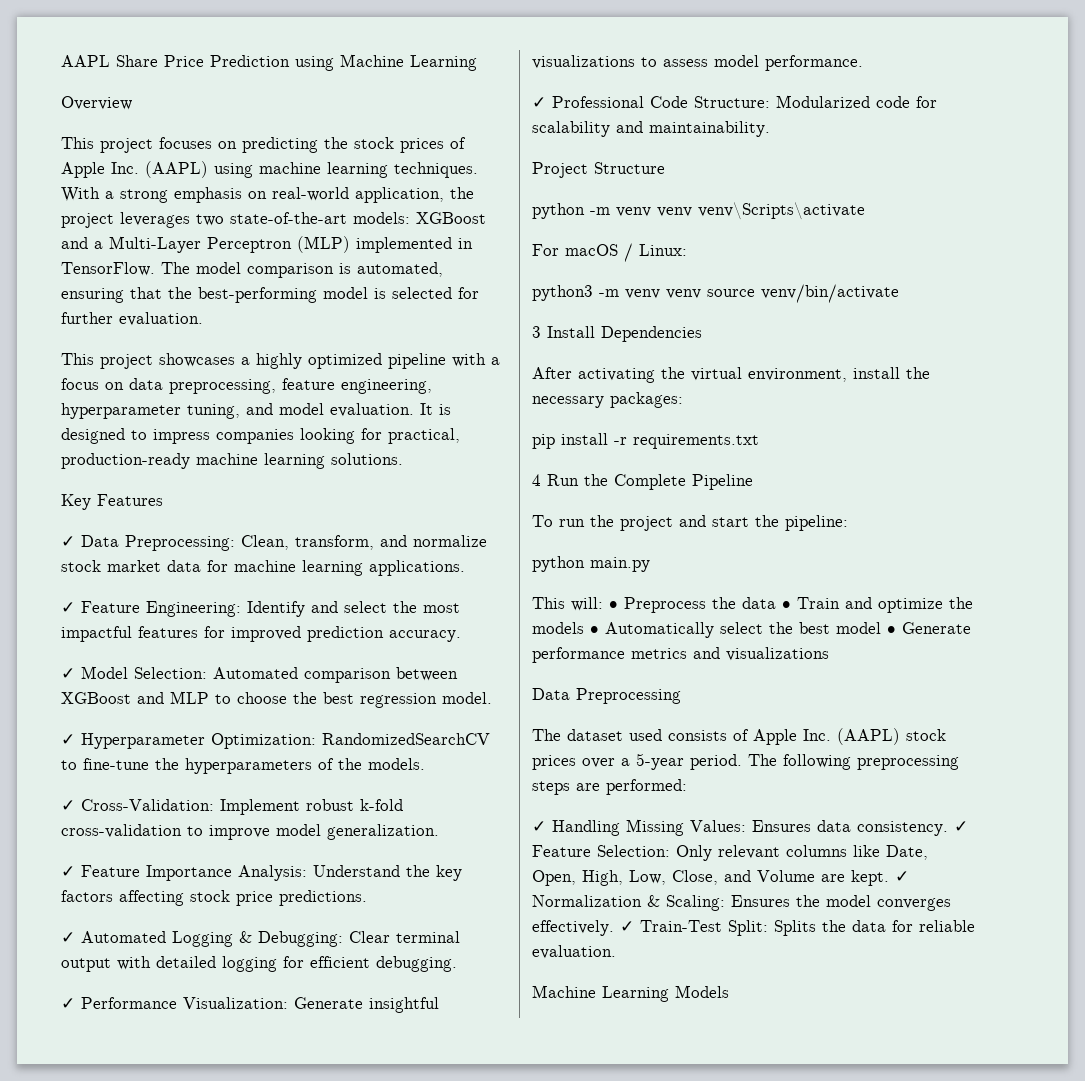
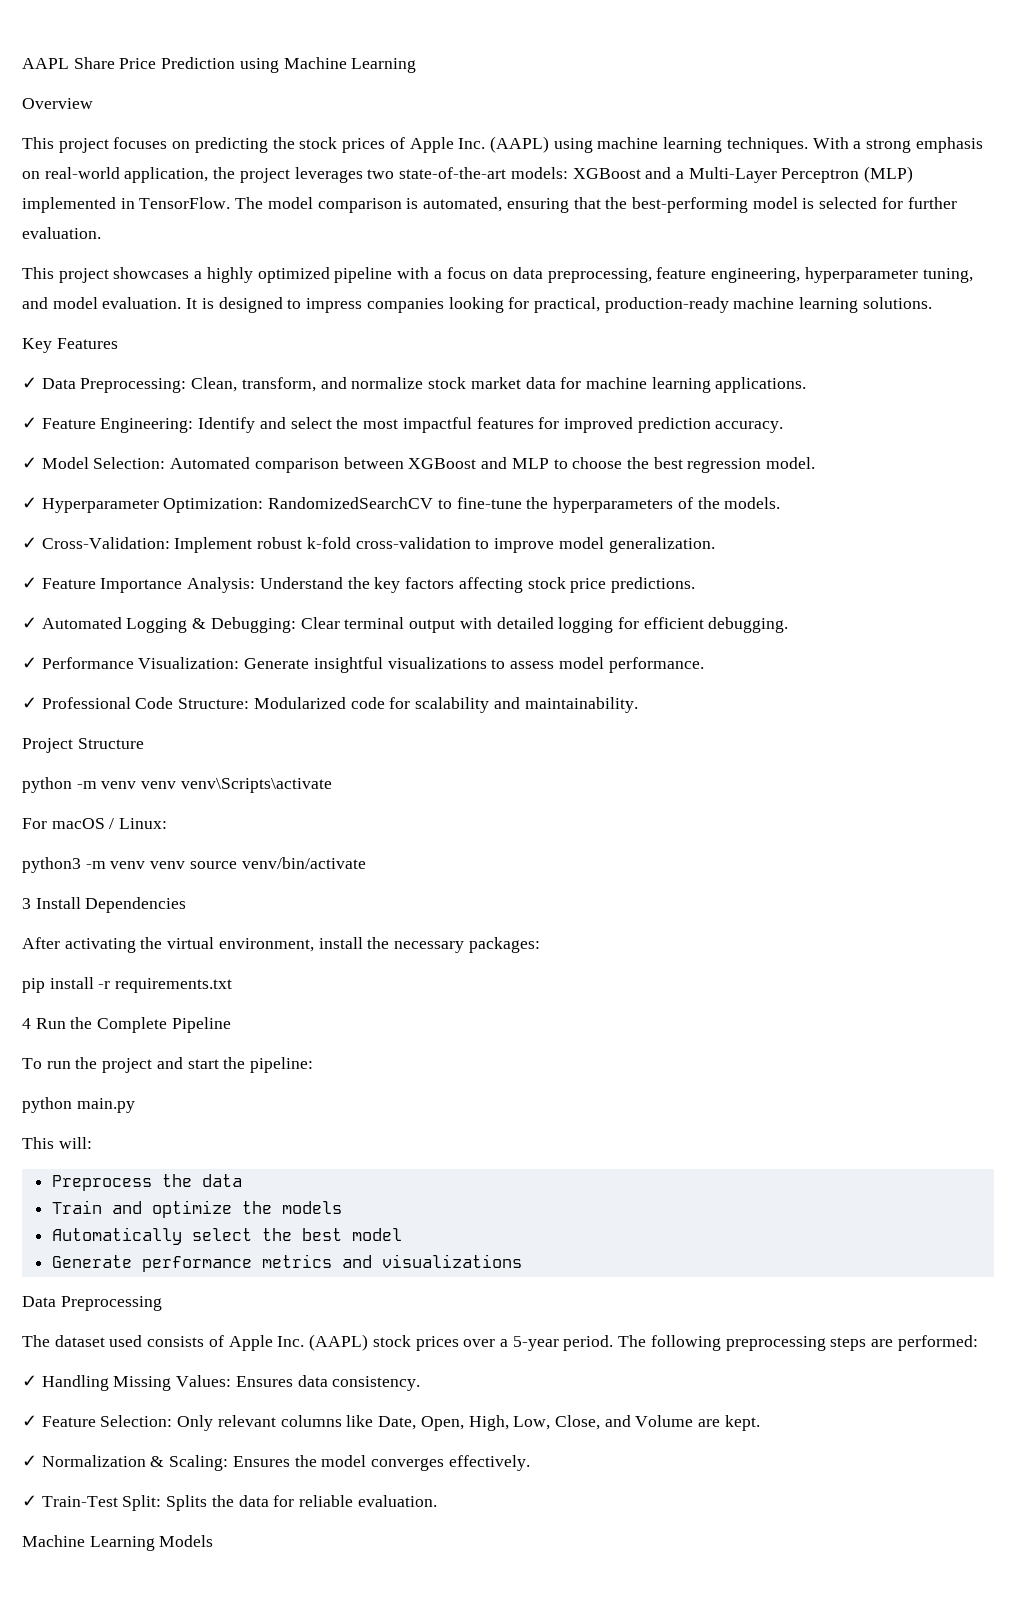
[609,601,618,609] • -> (92, 1143) //
[782,601,791,609] • -> (242, 1180) //
[590,626,599,634] • -> (342, 1207) //
[887,626,896,634] • -> (402, 1234) //
(948, 828) none -> (421, 1383) //
(889, 878) none -> (760, 1423) //
(614, 928) none -> (530, 1463) //

